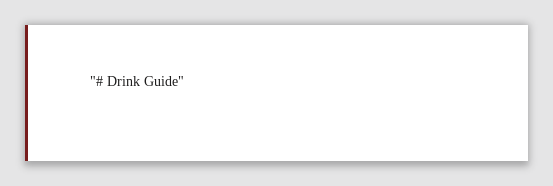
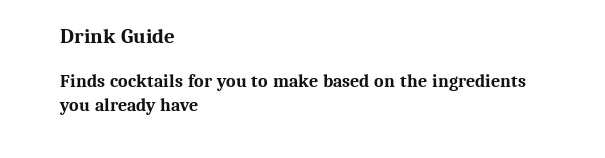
[90,76,184,86] "# Drink Guide" -> [60,28,175,43] [60,74,526,91] [59,98,198,115] Drink Guide // Finds cocktails for you to make based on the ingredients you already have

